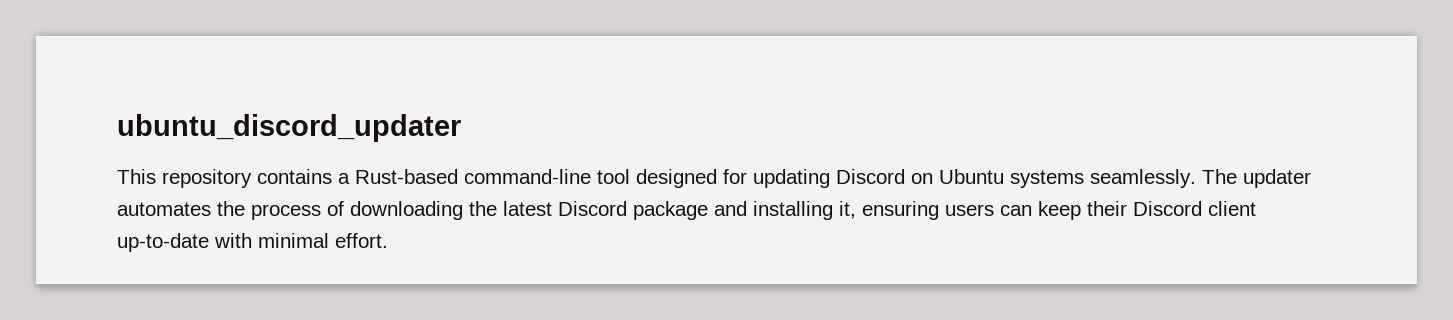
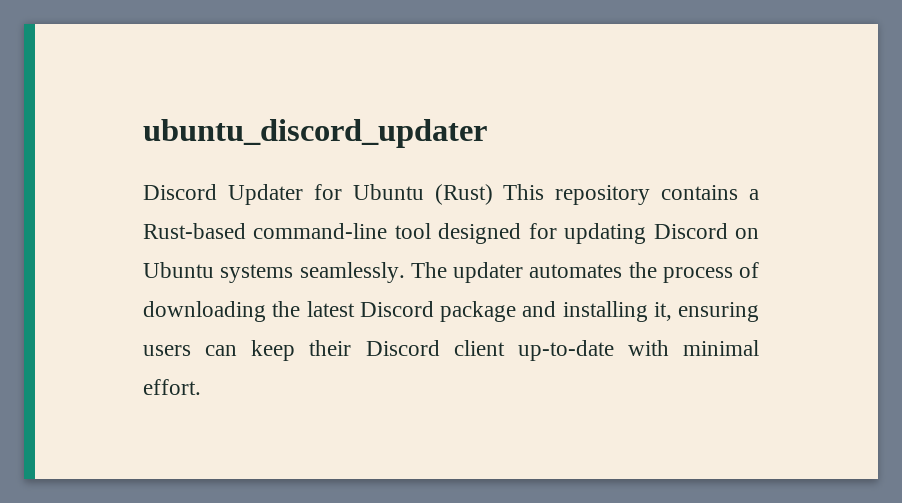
(461, 128) none -> [143,184,493,205] Discord Updater for Ubuntu (Rust)

